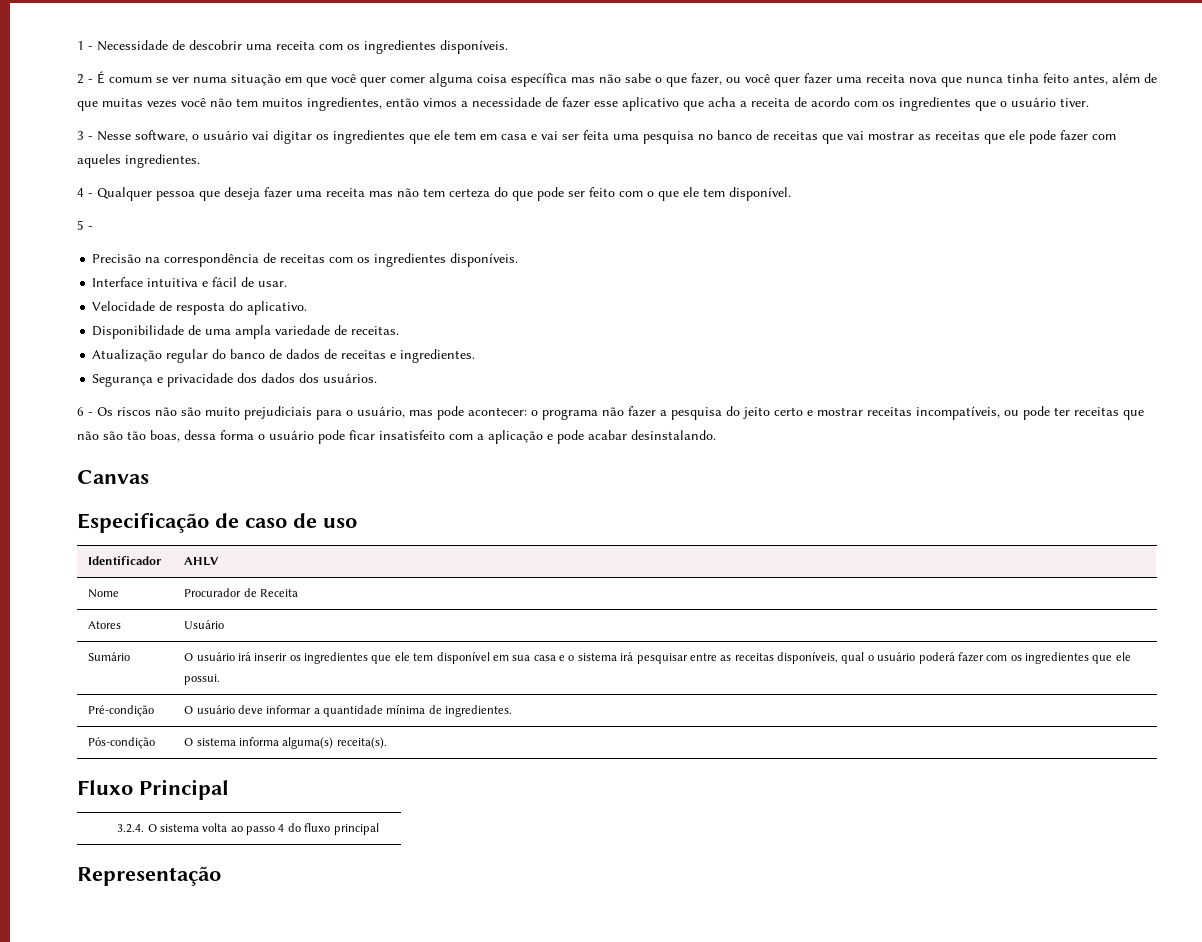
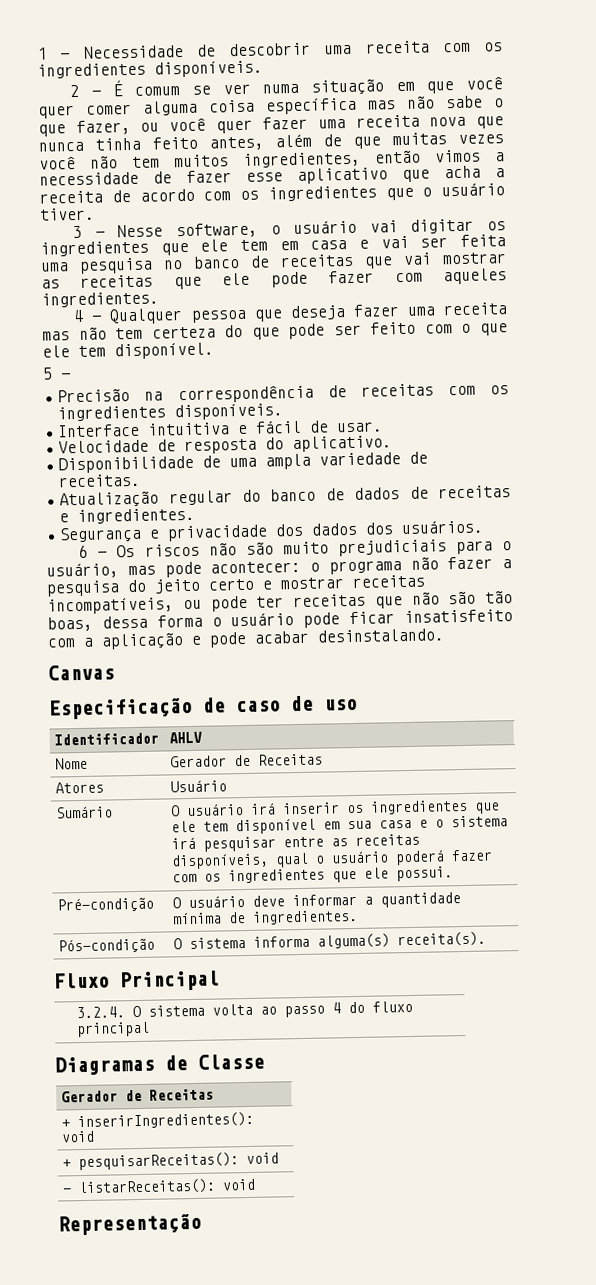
[184,588,298,597] Procurador de Receita -> [170,753,324,768] Gerador de Receitas
(379, 829) none -> [55,1053,265,1076] [61,1088,215,1103] [61,1111,255,1130] [61,1130,96,1143] [62,1152,280,1171] [62,1178,257,1196] // Diagramas de Classe // Gerador de Receitas // + inserirIngredientes(): void // + pesquisarReceitas(): void // - listarReceitas(): void

